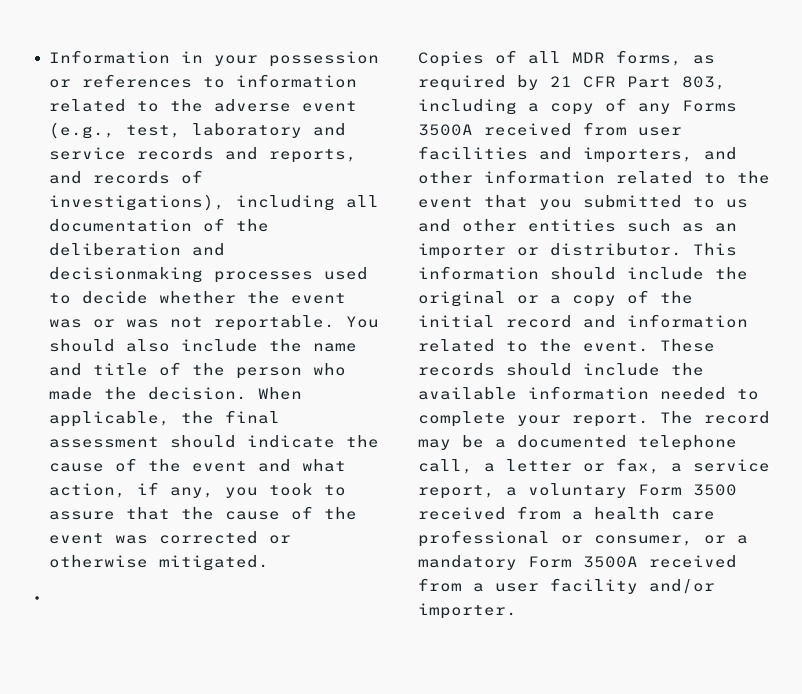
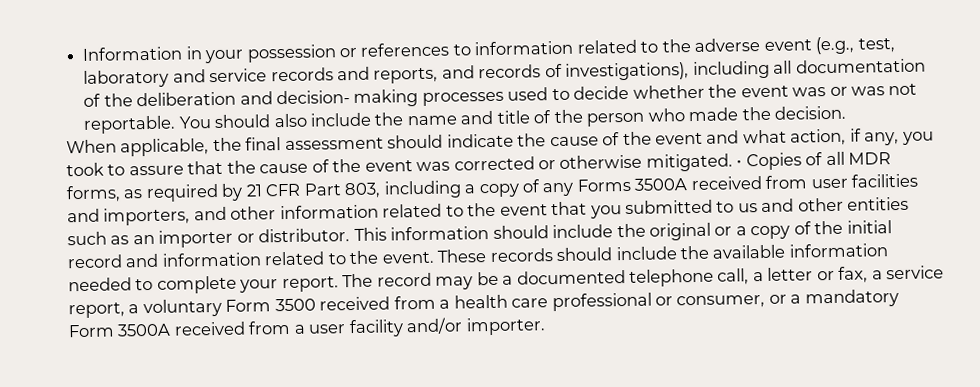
[48,267,203,283] decisionmaking -> [275,89,419,107] decision- making
(247, 393) none -> (846, 112) //
(269, 563) // -> (733, 162) none
(43, 599) // -> (743, 163) none

